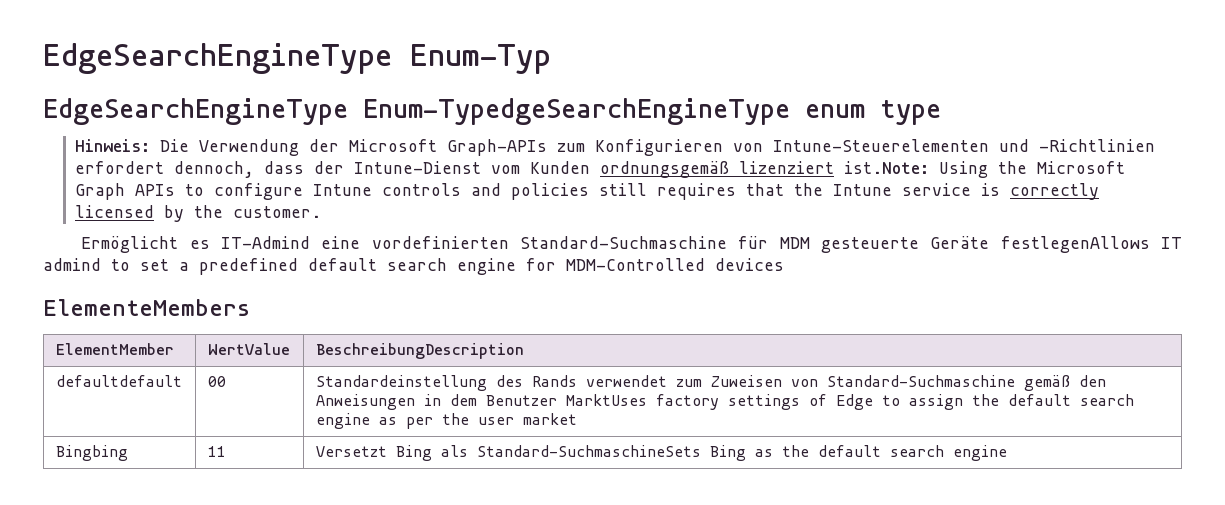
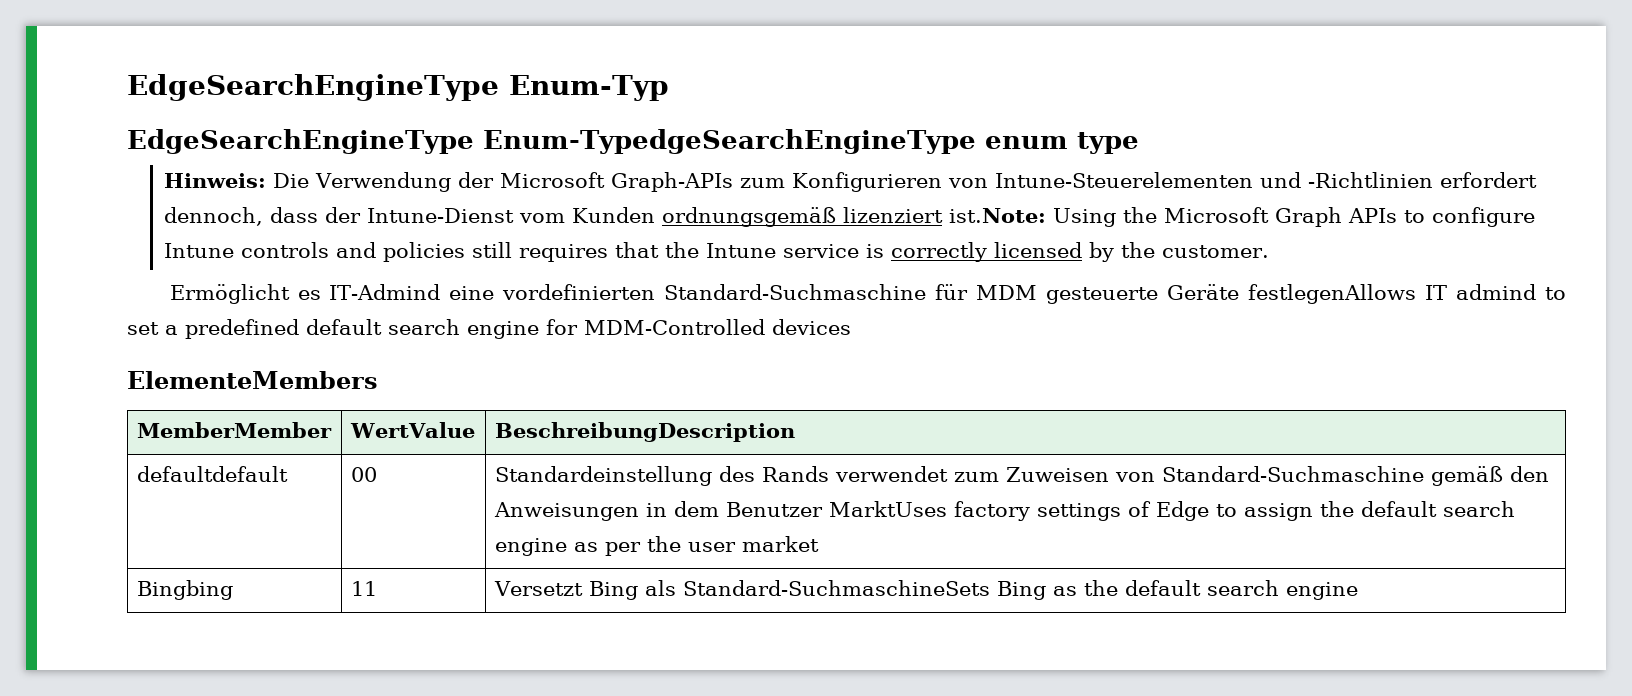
[55,343,174,355] ElementMember -> [136,422,332,438] MemberMember

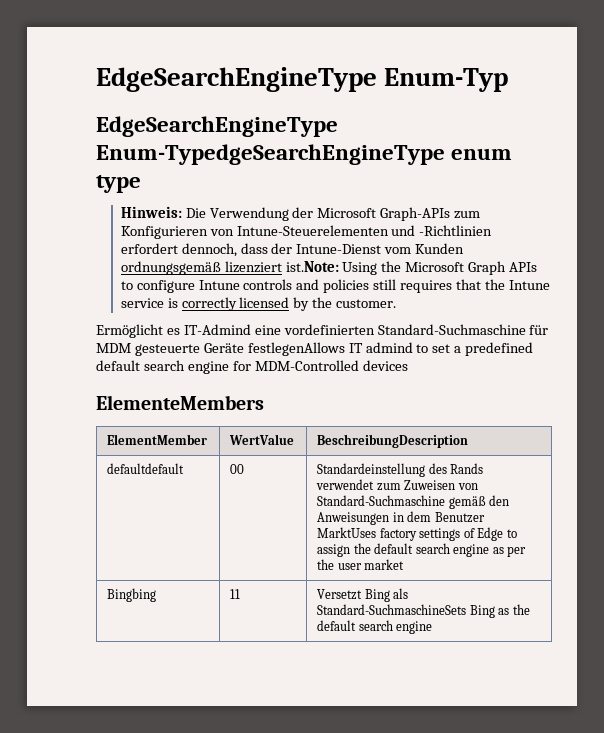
[136,422,332,438] MemberMember -> [107,434,208,445] ElementMember

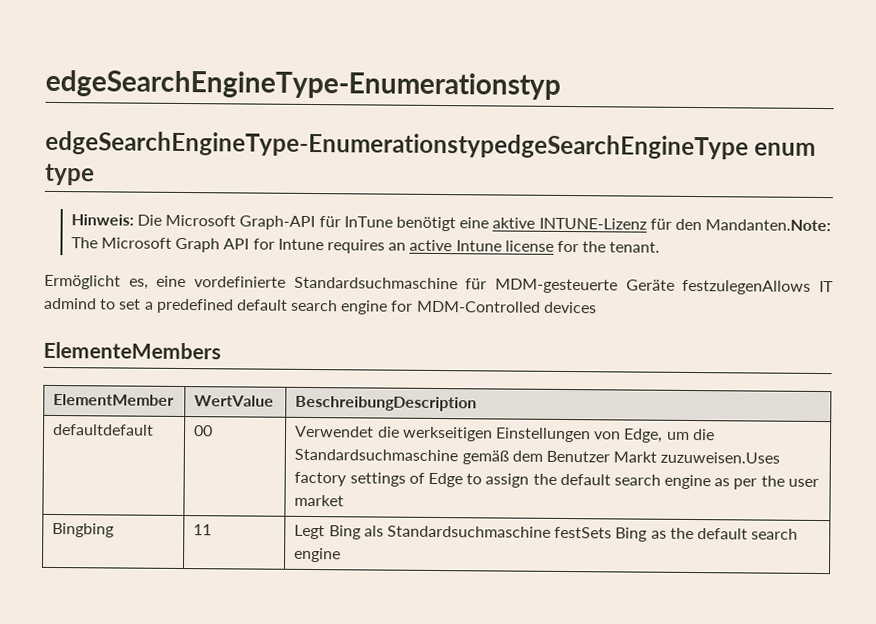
[96,67,509,92] [96,116,338,137] [96,144,445,165] EdgeSearchEngineType Enum-Typ // EdgeSearchEngineType Enum-TypedgeSearchEngineType -> [45,69,561,100] [45,130,749,160] edgeSearchEngineType-Enumerationstyp // edgeSearchEngineType-EnumerationstypedgeSearchEngineType
[209,207,481,221] [120,225,493,239] [120,243,465,257] [120,261,538,275] [120,279,550,293] [120,297,397,311] [96,324,549,338] [96,342,345,356] Verwendung der Microsoft Graph-APIs zum Konfigurieren von Intune-Steuerelementen und -Richtlinien erfordert dennoch, dass der Intune-Dienst vom Kunden ordnungsgemäß lizenziert ist.Note: Using the Microsoft Graph APIs to configure Intune controls and policies still requires that the Intune service is correctly licensed by the customer. // Ermöglicht es IT-Admind eine vordefinierten Standard-Suchmaschine für MDM gesteuerte Geräte festlegenAllows -> [165,214,832,232] [70,237,661,254] [44,274,812,295] Microsoft Graph-API für InTune benötigt eine aktive INTUNE-Lizenz für den Mandanten.Note: The Microsoft Graph API for Intune requires an active Intune license for the tenant. // Ermöglicht es, eine vordefinierte Standardsuchmaschine für MDM-gesteuerte Geräte festzulegenAllows
[317,463,484,477] [316,479,478,491] [317,495,510,509] [317,511,485,525] [317,527,377,538] Standardeinstellung des Rands verwendet zum Zuweisen von Standard-Suchmaschine gemäß den Anweisungen in dem Benutzer MarktUses -> [295,425,715,443] [294,448,781,465] Verwendet die werkseitigen Einstellungen von Edge, um die Standardsuchmaschine gemäß dem Benutzer Markt zuzuweisen.Uses
[317,589,363,600] Versetzt -> [294,524,326,540] Legt
[317,604,467,615] Standard-SuchmaschineSets -> [386,525,613,539] Standardsuchmaschine festSets

